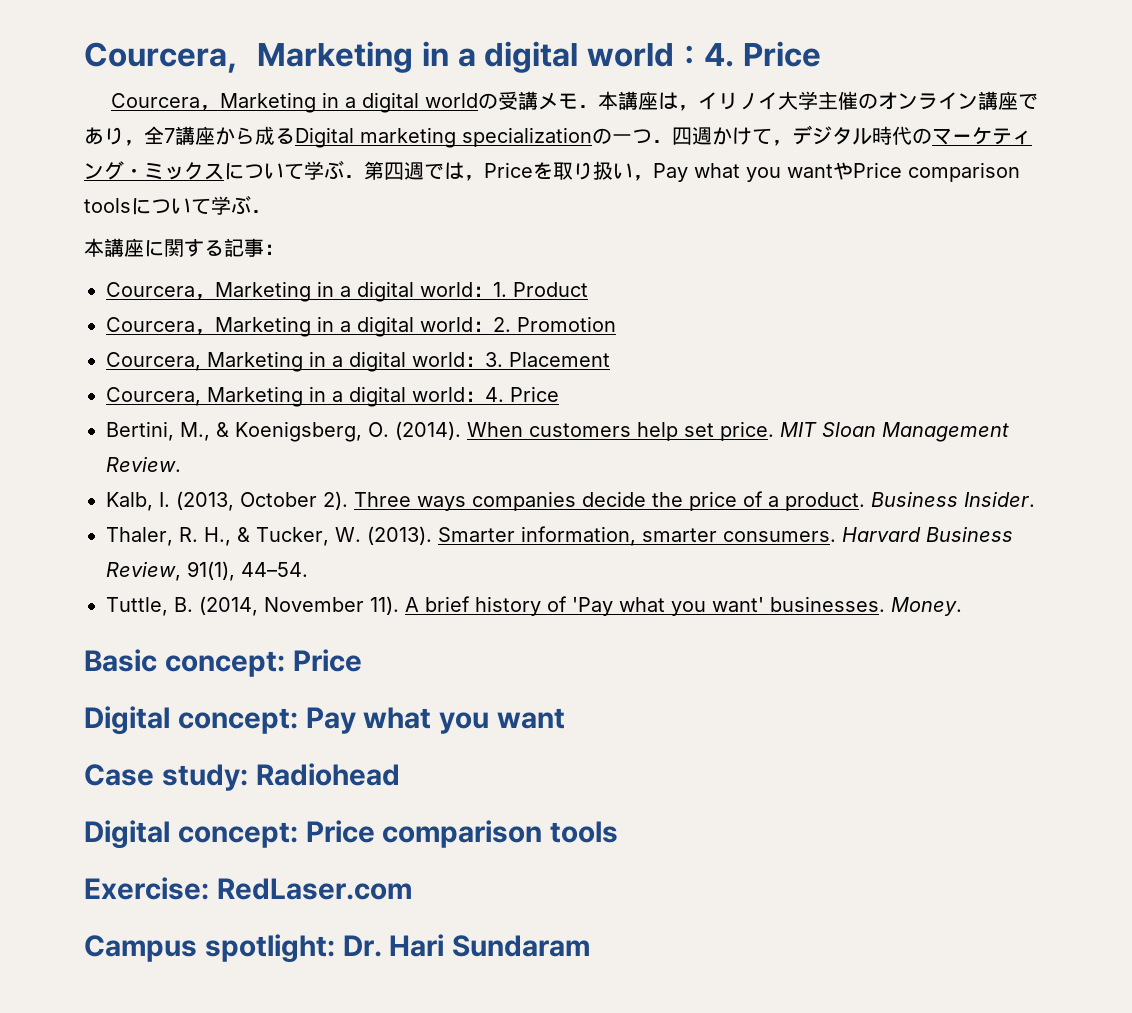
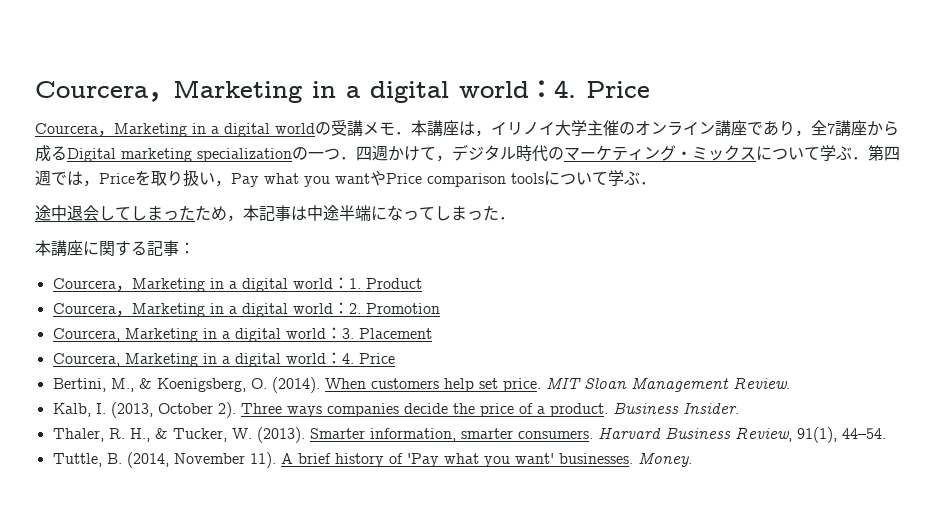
(271, 211) none -> [35,205,515,222] // 途中退会してしまったため，本記事は中途半端になってしまった．
[84,649,362,677] [84,706,566,735] [84,763,400,791] [84,820,619,849] [84,877,412,900] [84,934,591,963] // Basic concept: Price // Digital concept: Pay what you want // Case study: Radiohead // Digital concept: Price comparison tools // Exercise: RedLaser.com // Campus spotlight: Dr. Hari Sundaram -> (692, 459) none

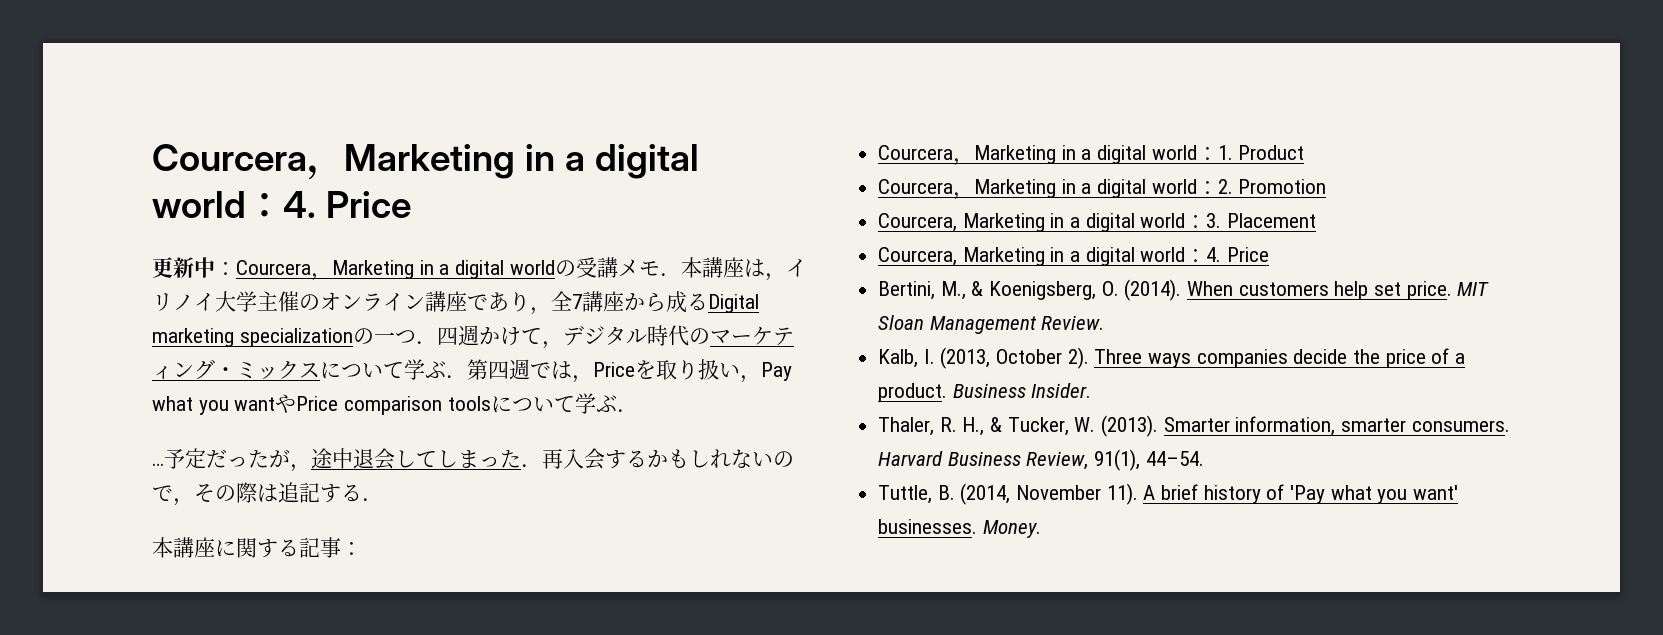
(650, 89) none -> [152,257,236,278] 更新中：
(656, 183) none -> [152,448,311,472] …予定だったが，
[195,205,499,222] ため，本記事は中途半端になってしまった -> [521,448,794,470] [152,482,362,506] ．再入会するかもしれないので，その際は追記する

